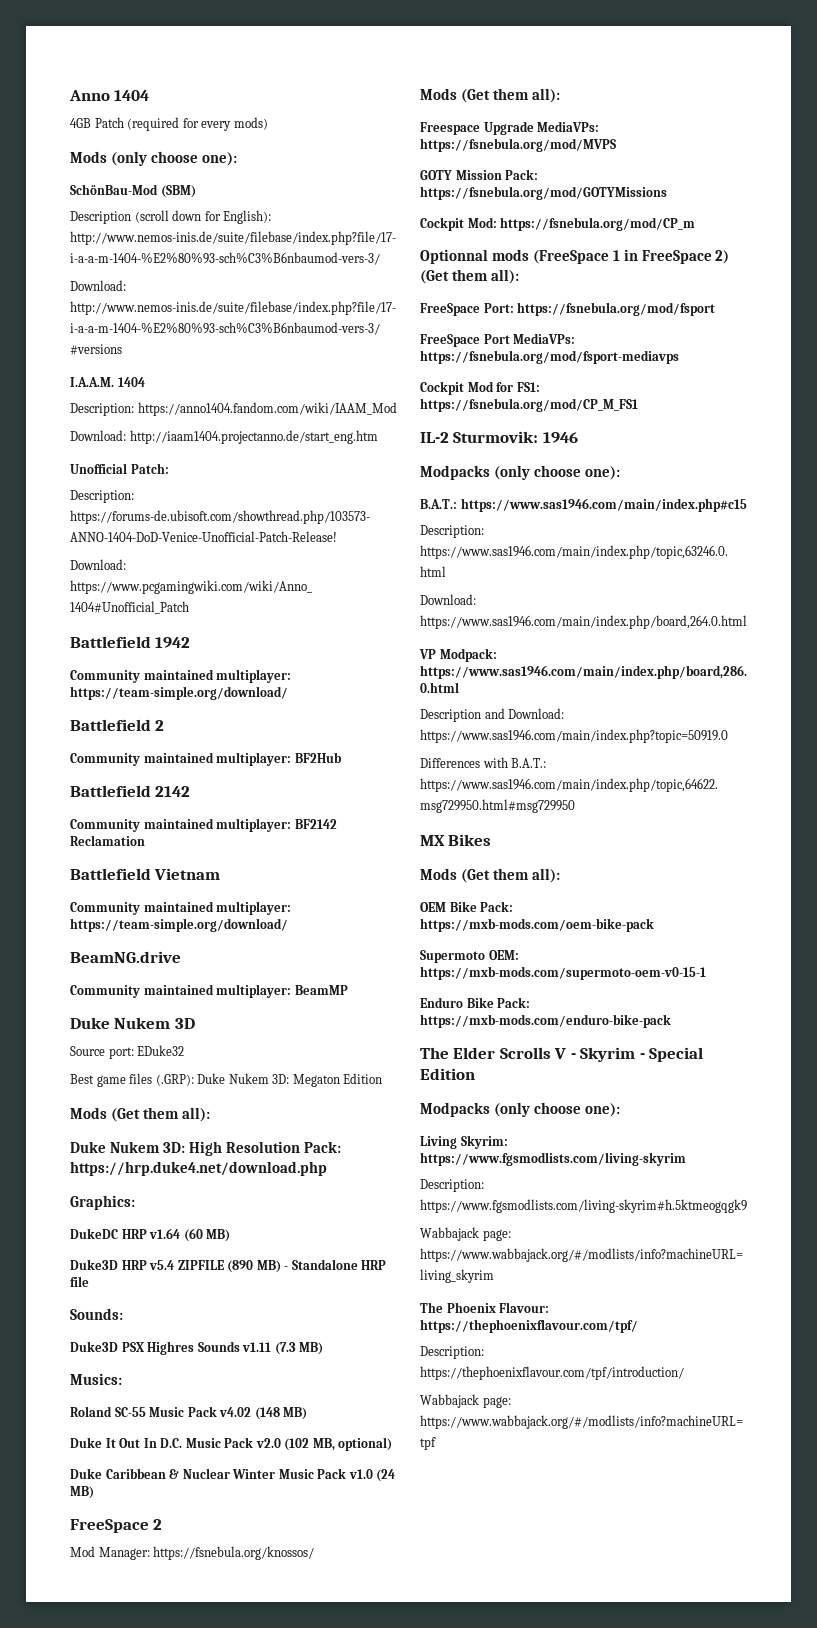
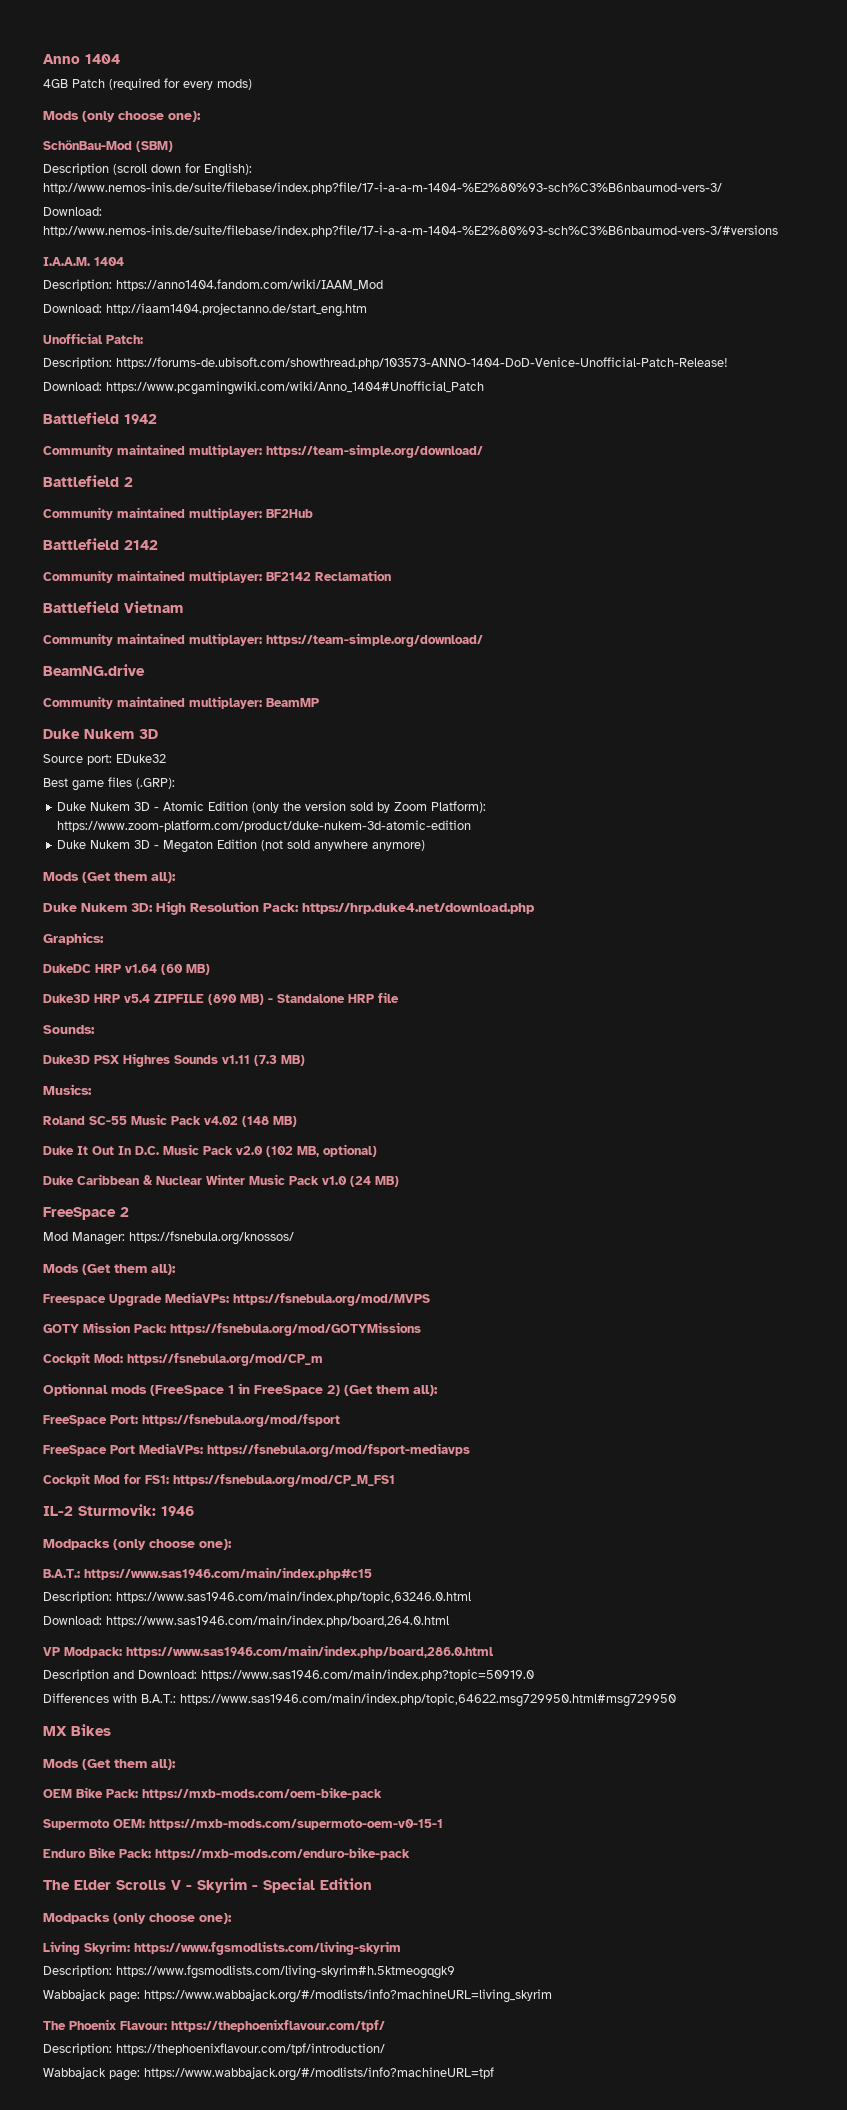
[197,1073,383,1087] Duke Nukem 3D: Megaton Edition -> [57,801,487,813] [57,820,472,832] [57,839,426,853] // Duke Nukem 3D - Atomic Edition (only the version sold by Zoom Platform): https://www.zoom-platform.com/product/duke-nukem-3d-atomic-edition // Duke Nukem 3D - Megaton Edition (not sold anywhere anymore)

